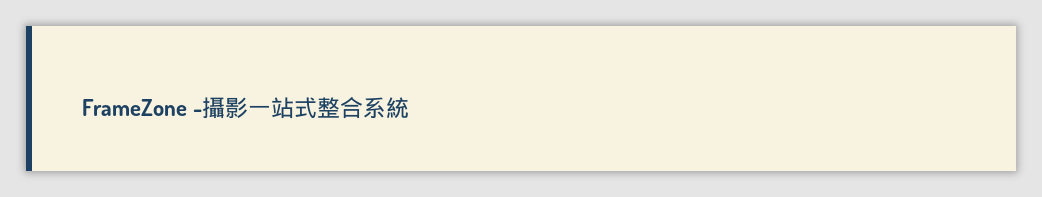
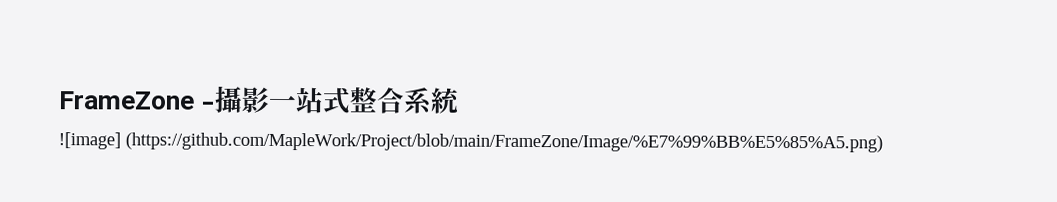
(410, 108) none -> [58,132,883,153] // ![image] (https://github.com/MapleWork/Project/blob/main/FrameZone/Image/%E7%99%BB%E5%85%A5.png)

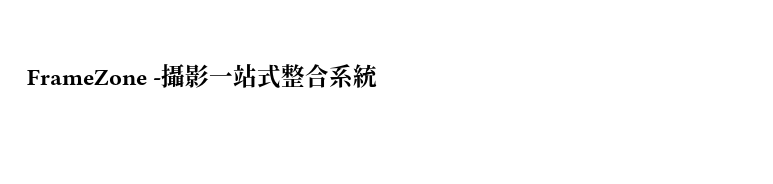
[58,132,883,153] // ![image] (https://github.com/MapleWork/Project/blob/main/FrameZone/Image/%E7%99%BB%E5%85%A5.png) -> (379, 76) none

